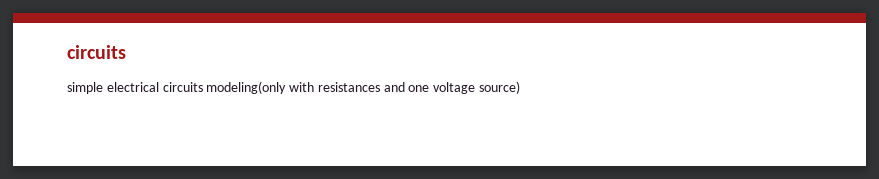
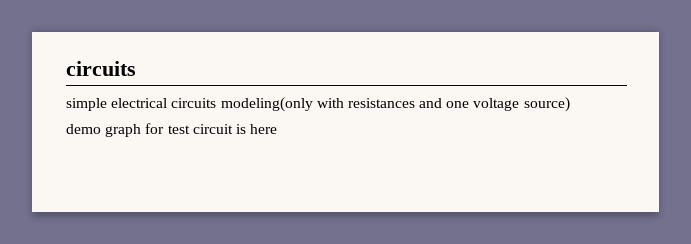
(521, 87) none -> [66,123,278,137] // demo graph for test circuit is here

